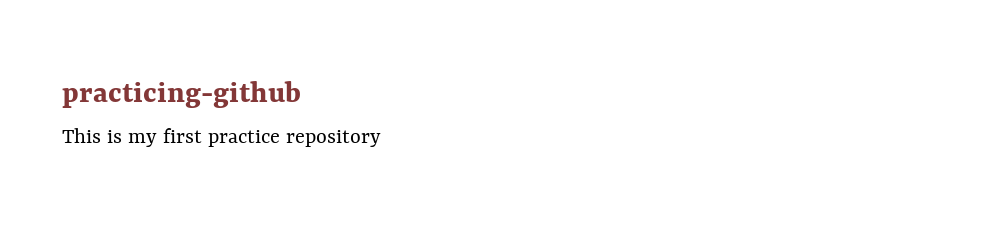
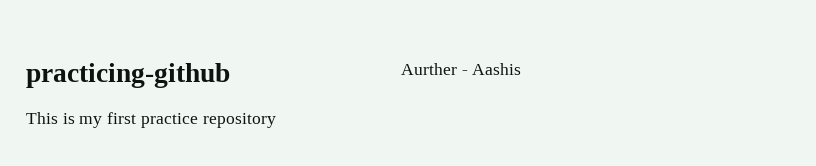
(382, 138) none -> [401,63,522,75] // Aurther - Aashis

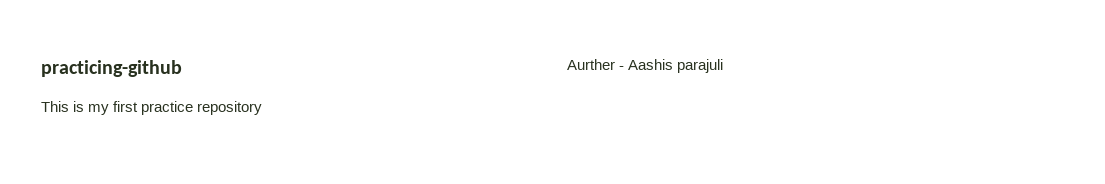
(522, 69) none -> [677,59,724,73] parajuli

